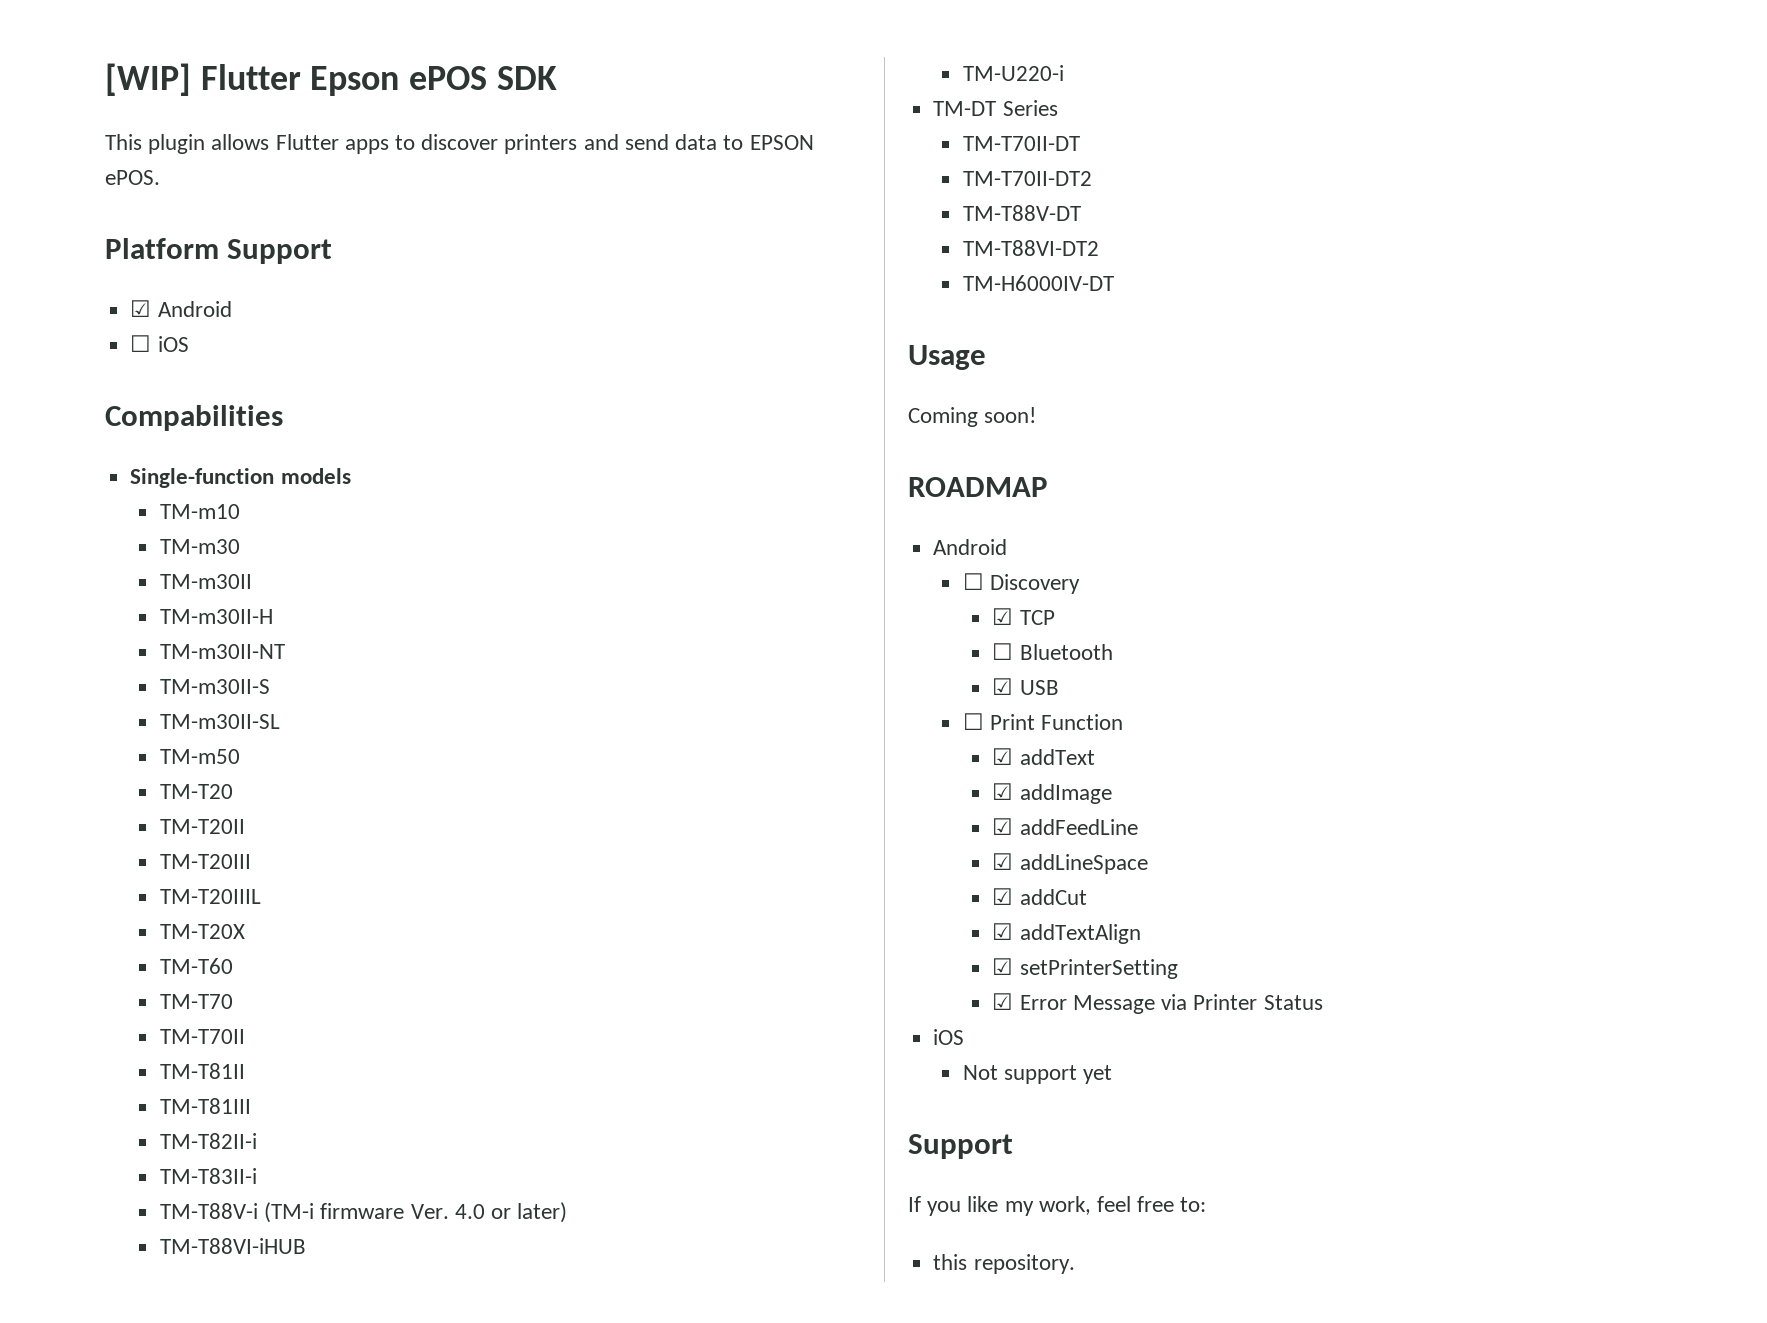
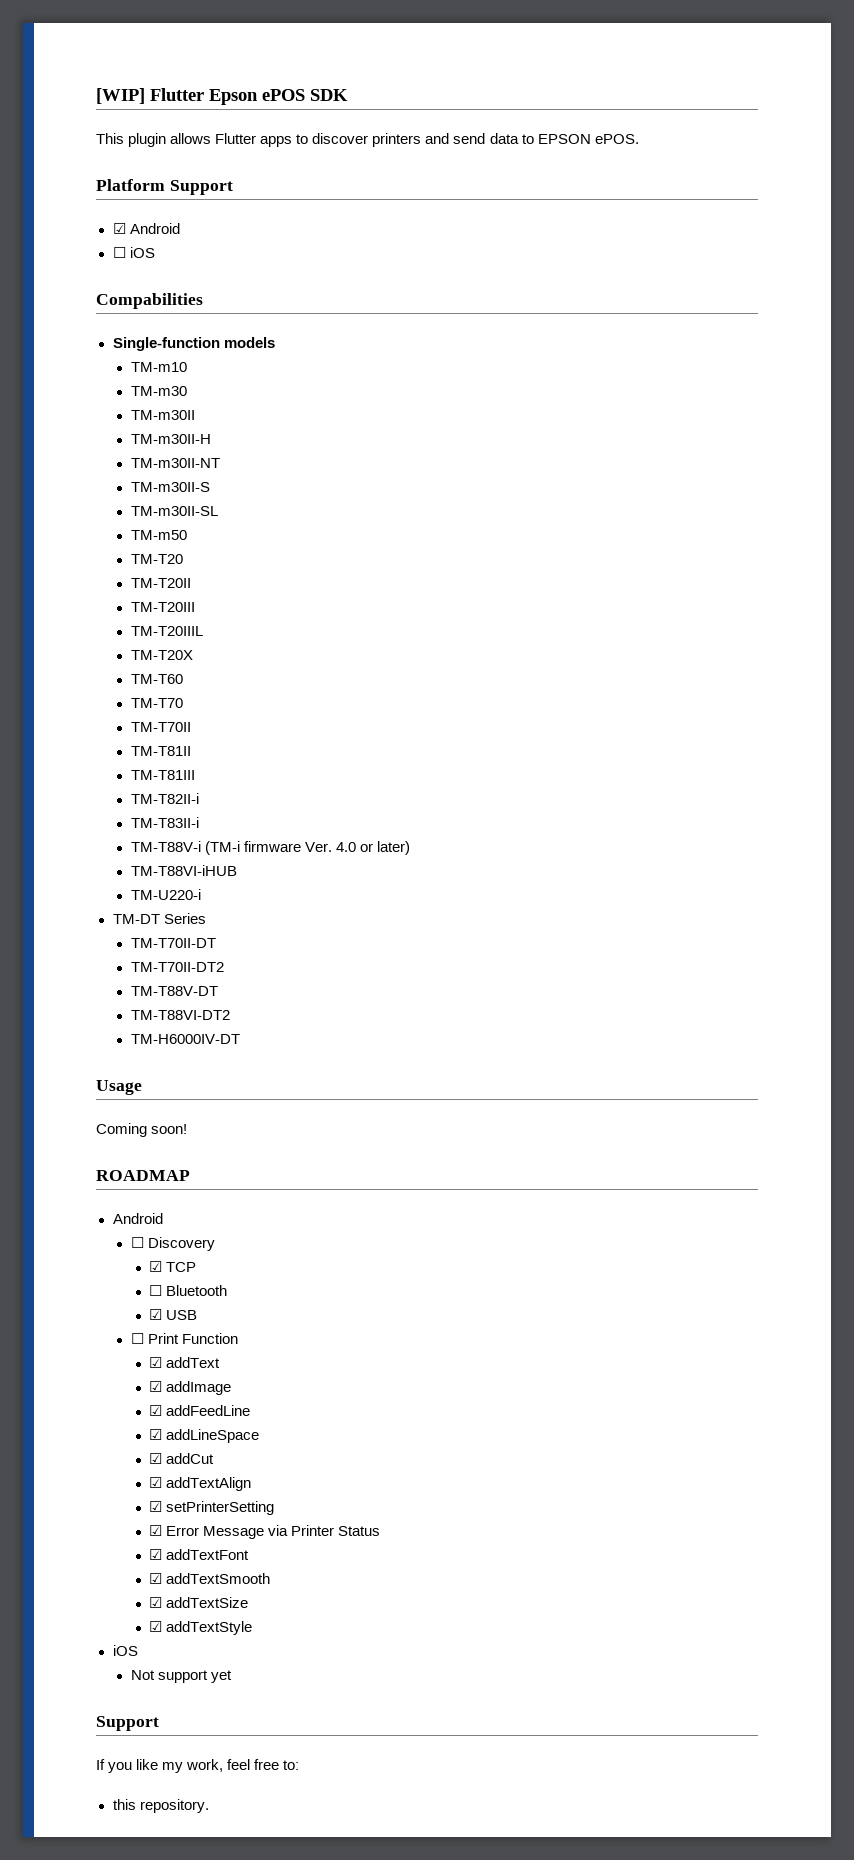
(1323, 1002) none -> [149,1549,250,1560] [149,1573,271,1584] [149,1597,249,1608] [149,1621,253,1635] // ☑ addTextFont // ☑ addTextSmooth // ☑ addTextSize // ☑ addTextStyle

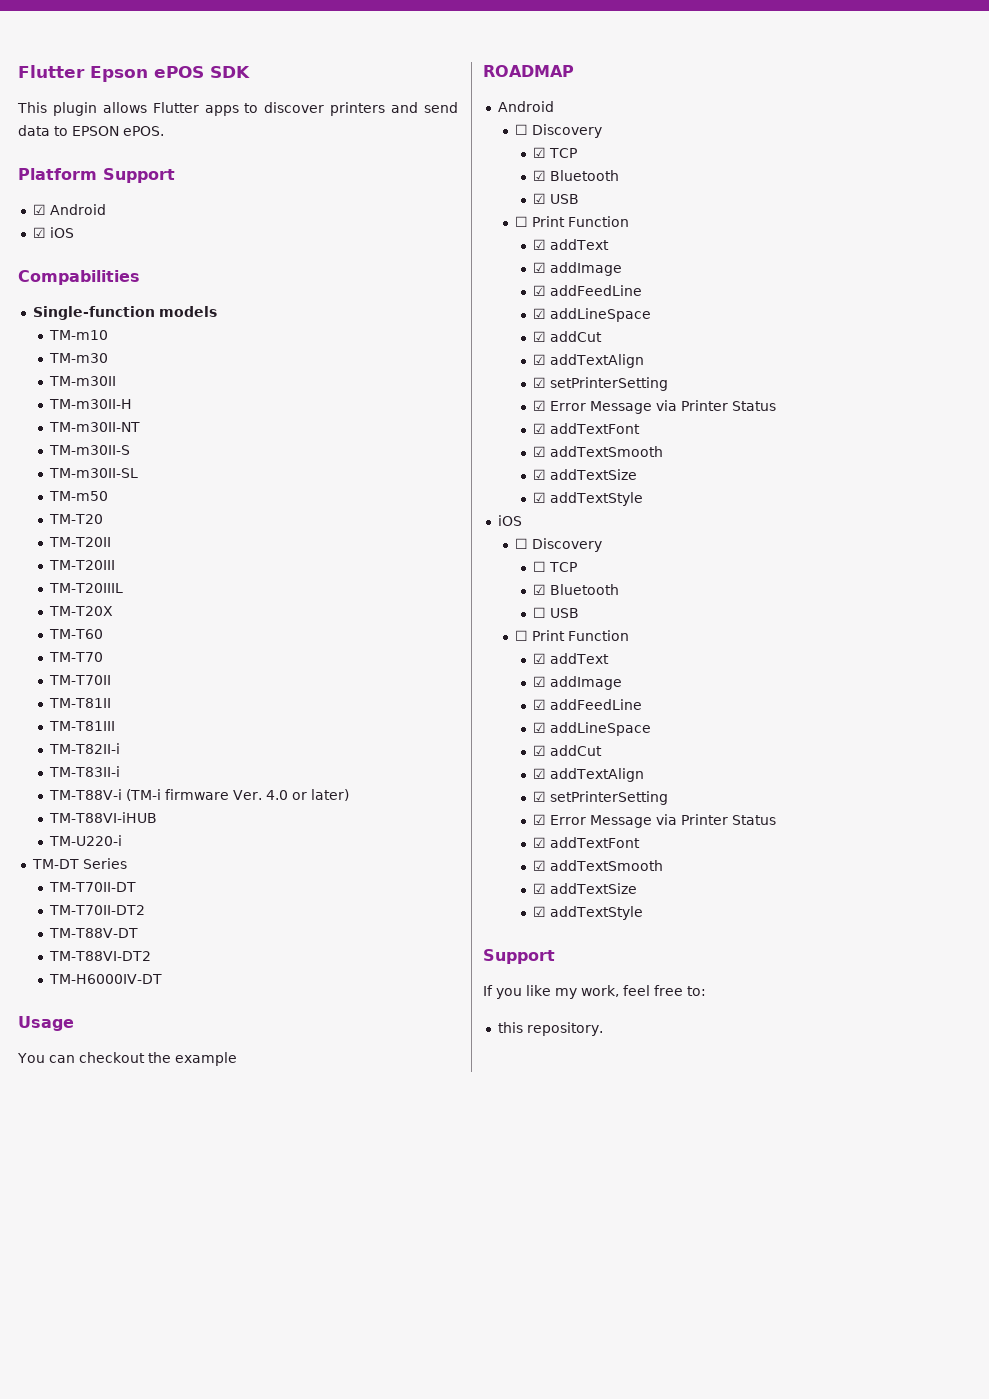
[96,88,145,104] [WIP] -> (18, 71) none
[112,247,126,258] ☐ -> [32,227,46,238] ☑
[96,1123,188,1137] Coming soon! -> [17,1052,237,1066] You can checkout the example
[149,1285,163,1296] ☐ -> [533,170,547,181] ☑
[130,1670,232,1683] Not support yet -> [515,538,603,552] [533,561,578,572] [533,584,620,595] [533,607,580,618] [515,630,630,641] [533,653,610,664] [533,676,623,690] [533,699,643,710] [533,722,652,736] [533,745,603,756] [533,768,645,782] [533,791,669,805] [533,814,777,828] [533,837,641,848] [533,860,664,871] [533,883,638,894] [533,906,644,920] ☐ Discovery // ☐ TCP // ☑ Bluetooth // ☐ USB // ☐ Print Function // ☑ addText // ☑ addImage // ☑ addFeedLine // ☑ addLineSpace // ☑ addCut // ☑ addTextAlign // ☑ setPrinterSetting // ☑ Error Message via Printer Status // ☑ addTextFont // ☑ addTextSmooth // ☑ addTextSize // ☑ addTextStyle

